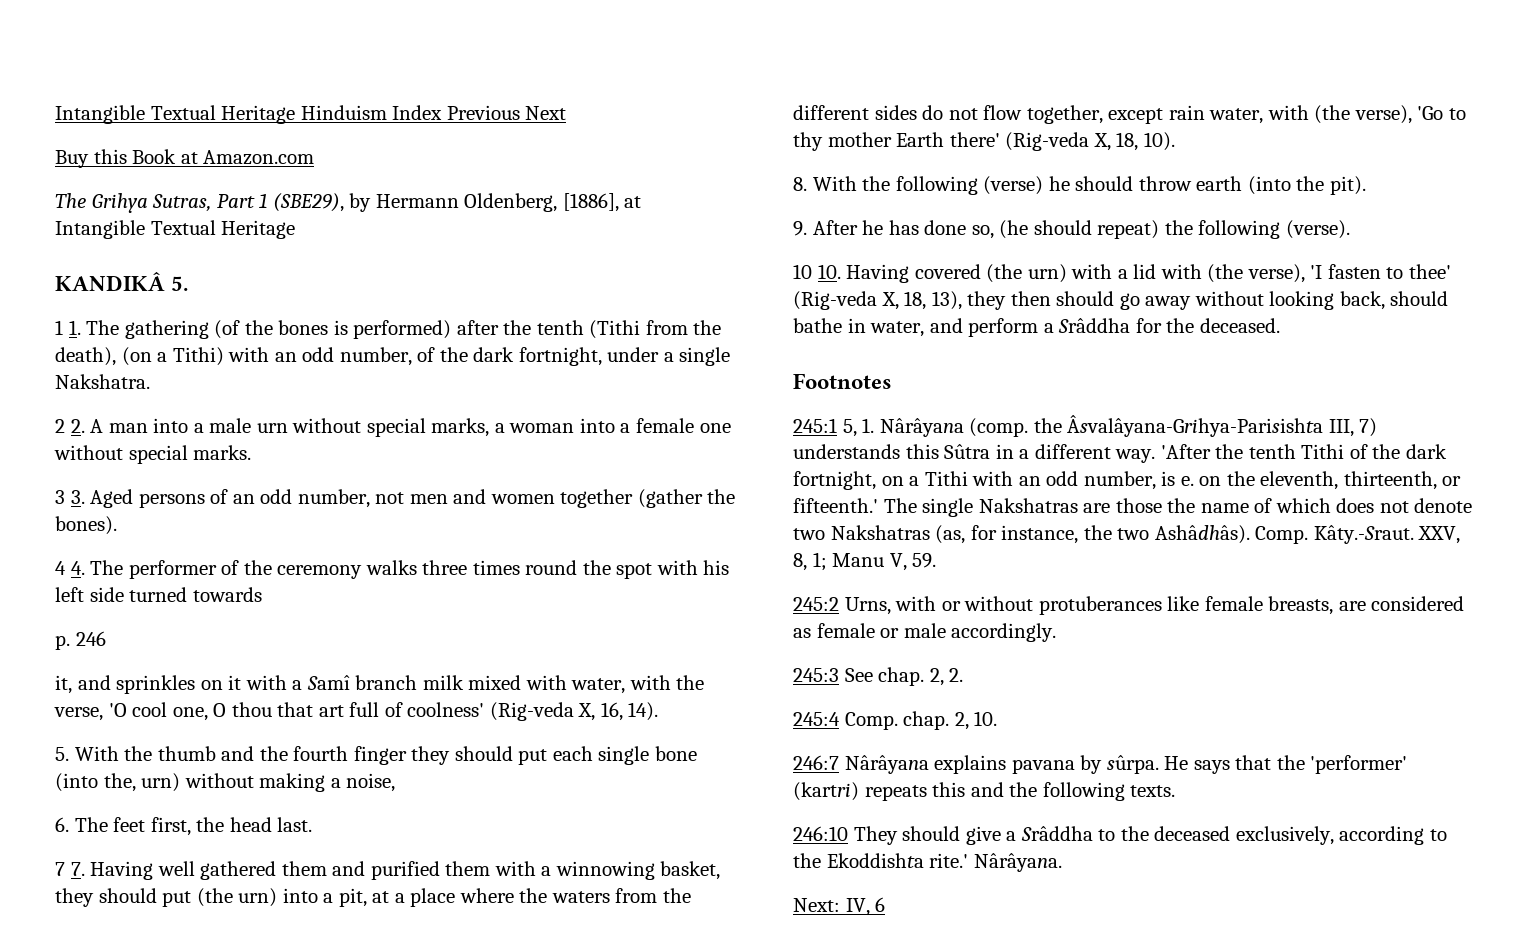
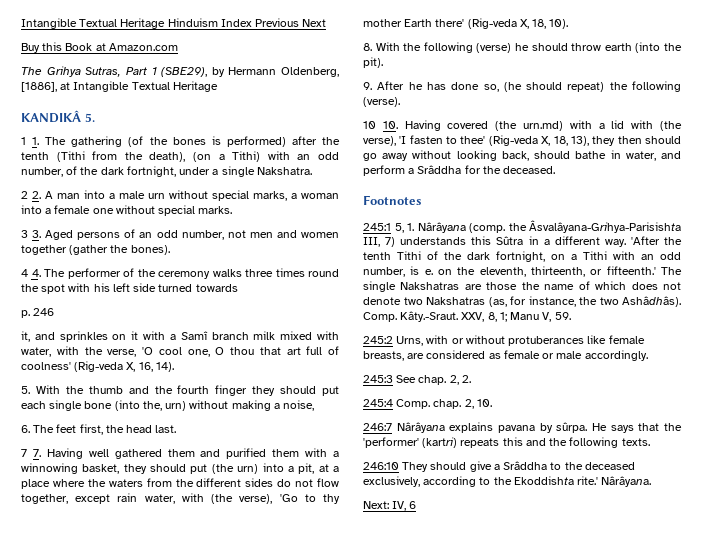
[1027,264,1067,283] urn) -> [523,121,563,131] urn.md)

